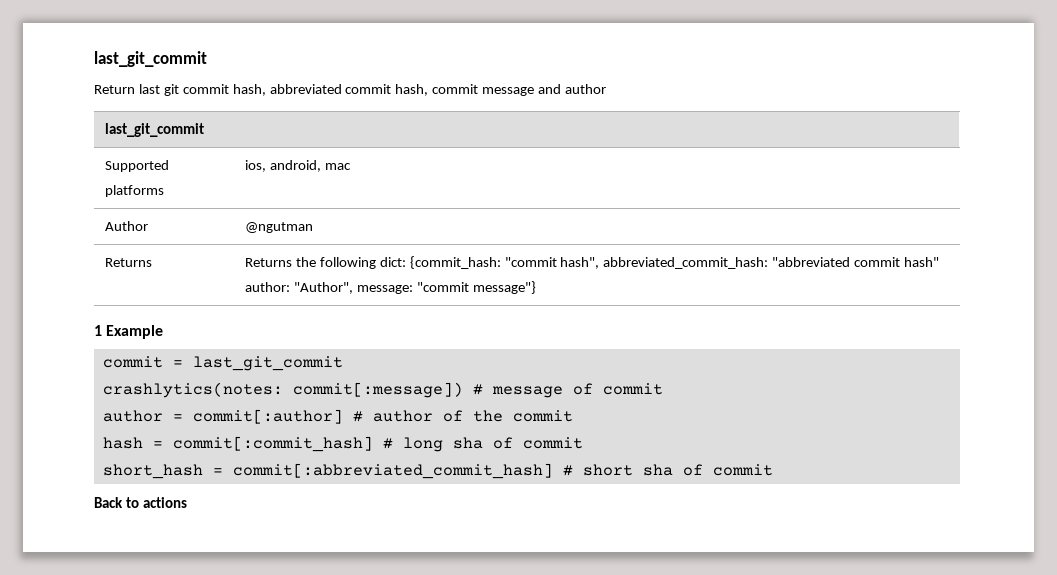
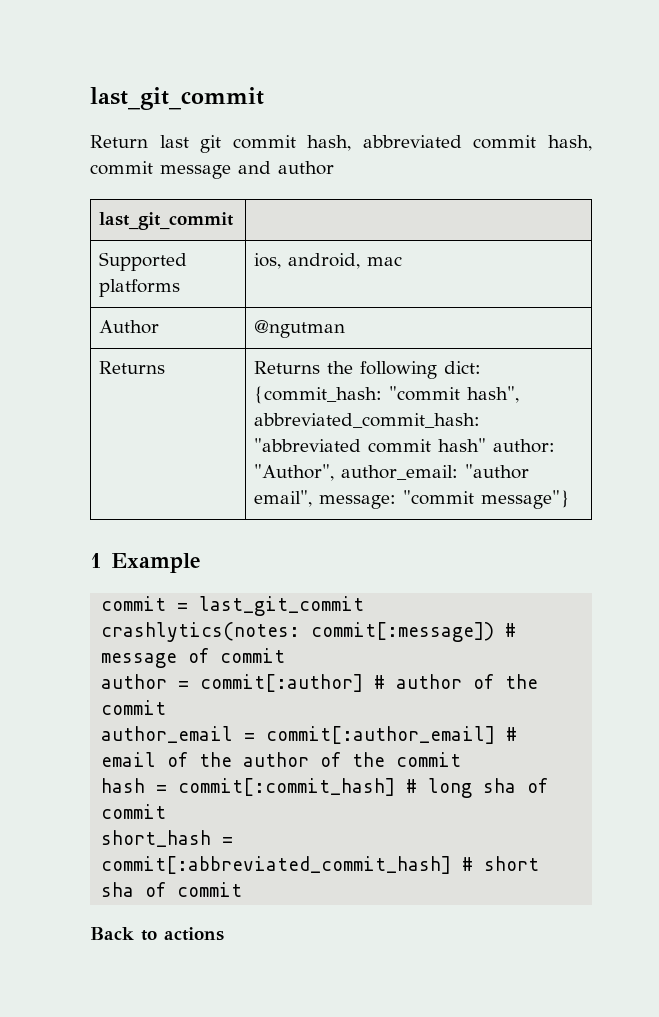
(353, 288) none -> [340,464,529,480] [253,490,312,507] author_email: "author email",
(573, 416) none -> [101,726,518,744] [101,752,462,767] // author_email = commit[:author_email] # email of the author of the commit

